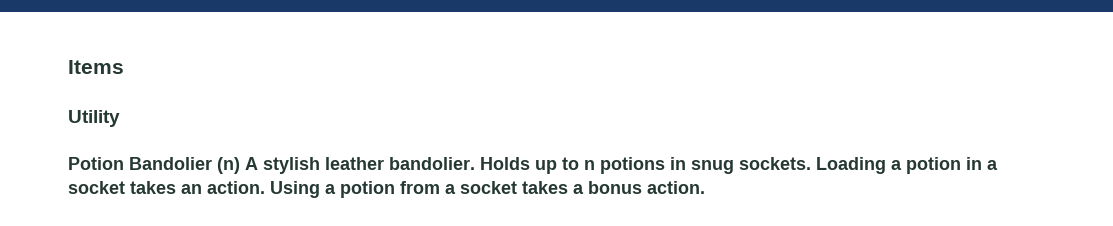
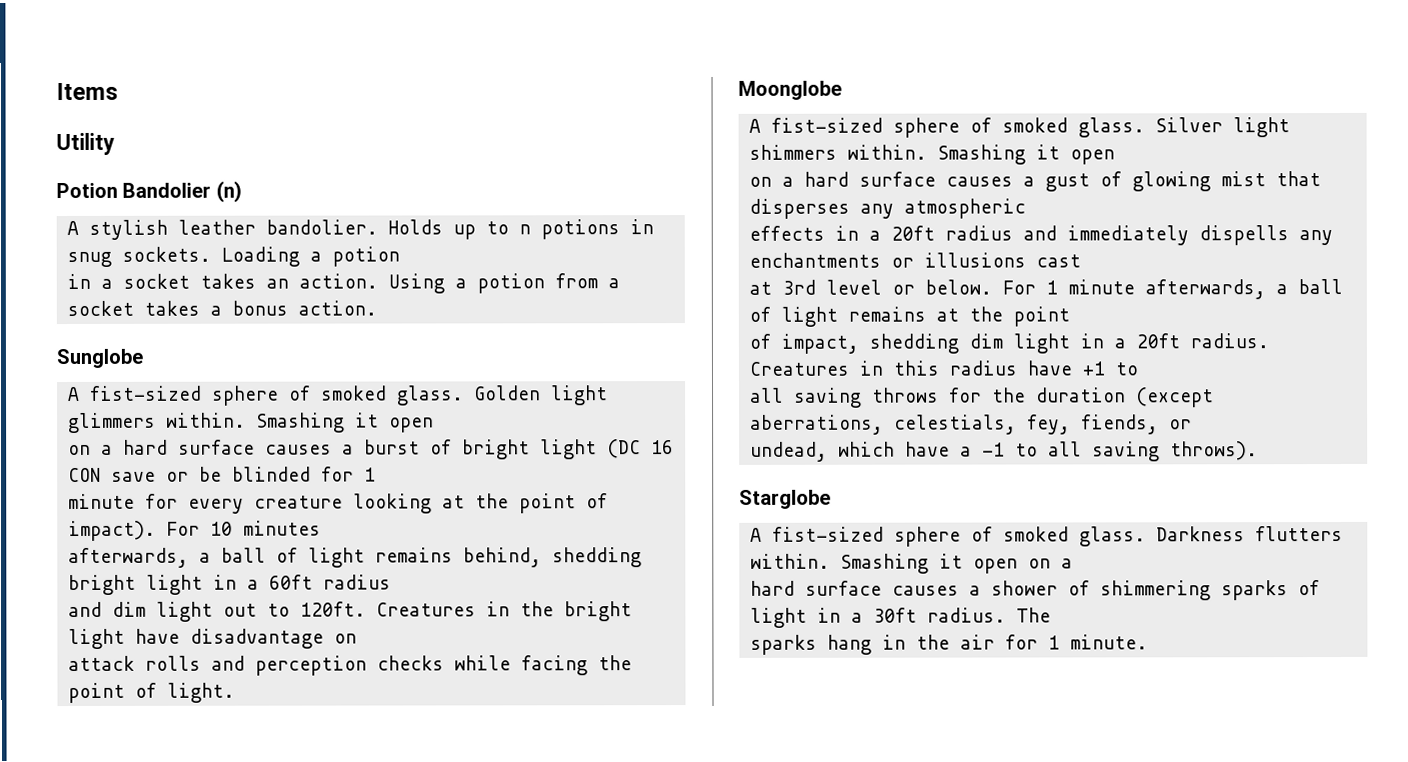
(240, 165) none -> (242, 191) //
(961, 165) none -> (401, 256) //
(705, 187) none -> [56,348,143,369] [68,385,609,406] [68,412,435,433] [68,439,675,460] [68,466,377,482] [68,493,609,514] [68,520,322,541] [68,547,643,568] [68,574,392,595] [68,601,633,622] [68,628,358,649] [68,655,633,676] [68,682,236,703] [738,80,842,100] [749,117,1291,138] [749,144,1116,165] [749,171,1322,192] [749,198,1027,219] [749,225,1334,246] [749,252,1082,268] [749,278,1344,300] [749,306,1071,327] [749,333,1270,354] [749,360,1139,376] [750,387,1215,408] [750,414,1193,435] [750,441,1259,462] [739,489,831,509] [750,525,1344,547] [750,553,1074,574] [750,580,1321,601] [750,607,1052,628] [750,634,1149,655] // Sunglobe // A fist-sized sphere of smoked glass. Golden light glimmers within. Smashing it open // on a hard surface causes a burst of bright light (DC 16 CON save or be blinded for 1 // minute for every creature looking at the point of impact). For 10 minutes // afterwards, a ball of light remains behind, shedding bright light in a 60ft radius // and dim light out to 120ft. Creatures in the bright light have disadvantage on // attack rolls and perception checks while facing the point of light. // Moonglobe // A fist-sized sphere of smoked glass. Silver light shimmers within. Smashing it open // on a hard surface causes a gust of glowing mist that disperses any atmospheric // effects in a 20ft radius and immediately dispells any enchantments or illusions cast // at 3rd level or below. For 1 minute afterwards, a ball of light remains at the point // of impact, shedding dim light in a 20ft radius. Creatures in this radius have +1 to // all saving throws for the duration (except aberrations, celestials, fey, fiends, or // undead, which have a -1 to all saving throws). // Starglobe // A fist-sized sphere of smoked glass. Darkness flutters within. Smashing it open on a // hard surface causes a shower of shimmering sparks of light in a 30ft radius. The // sparks hang in the air for 1 minute.

